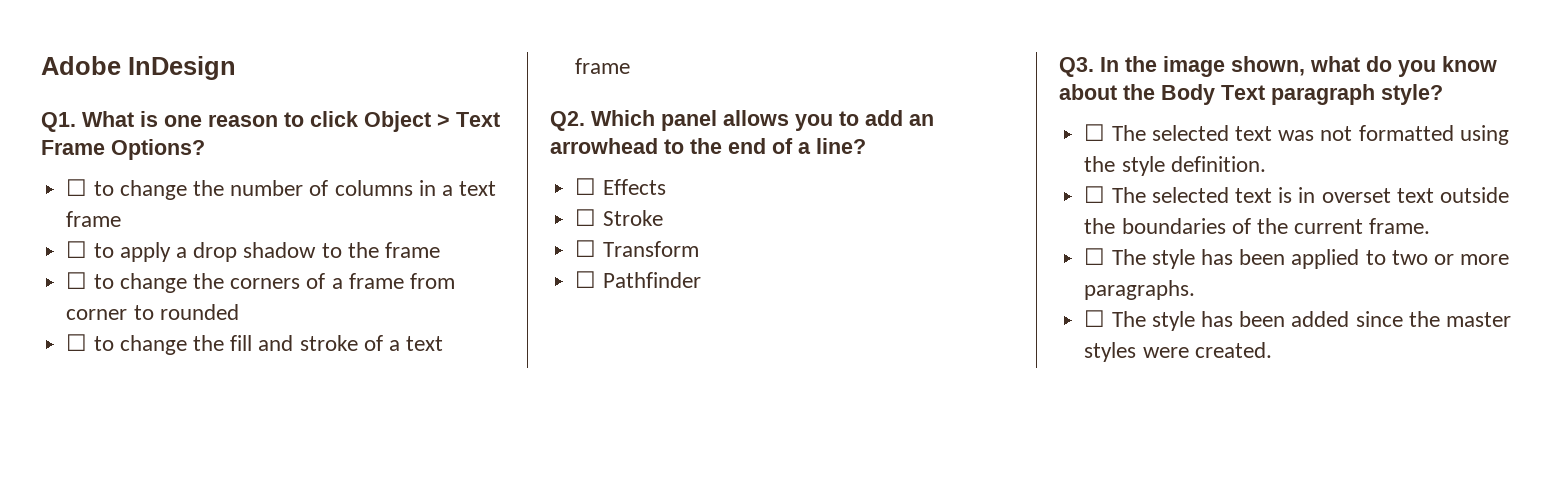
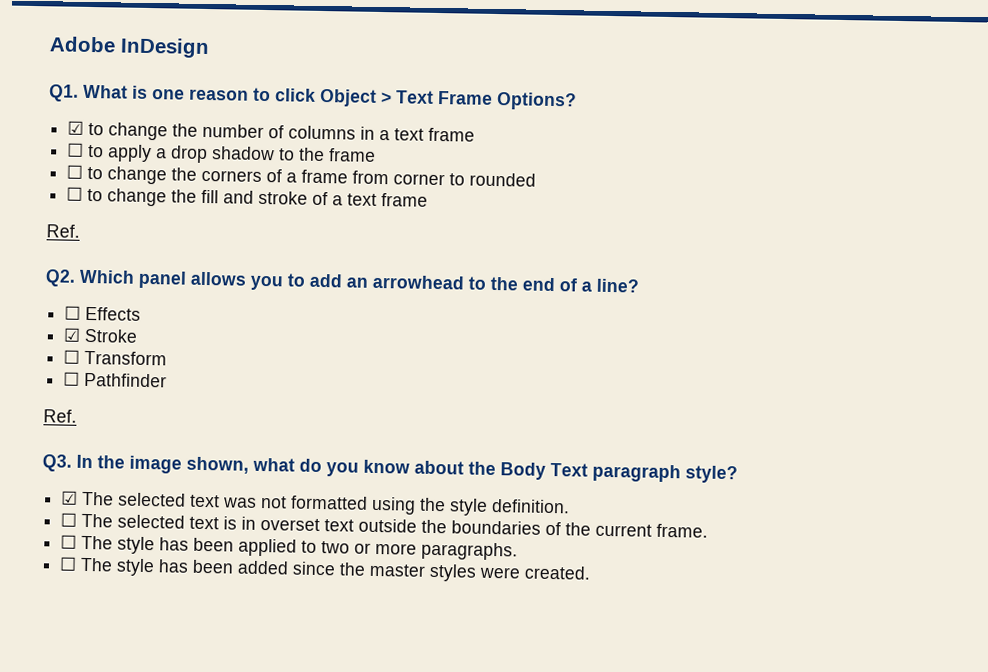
[66,179,88,196] ☐ -> [67,120,85,135] ☑
(631, 66) none -> [46,224,80,238] // Ref.
[575,209,597,226] ☐ -> [63,327,82,342] ☑
(701, 280) none -> [43,409,77,423] // Ref.
[1084,124,1106,141] ☐ -> [61,490,79,505] ☑

